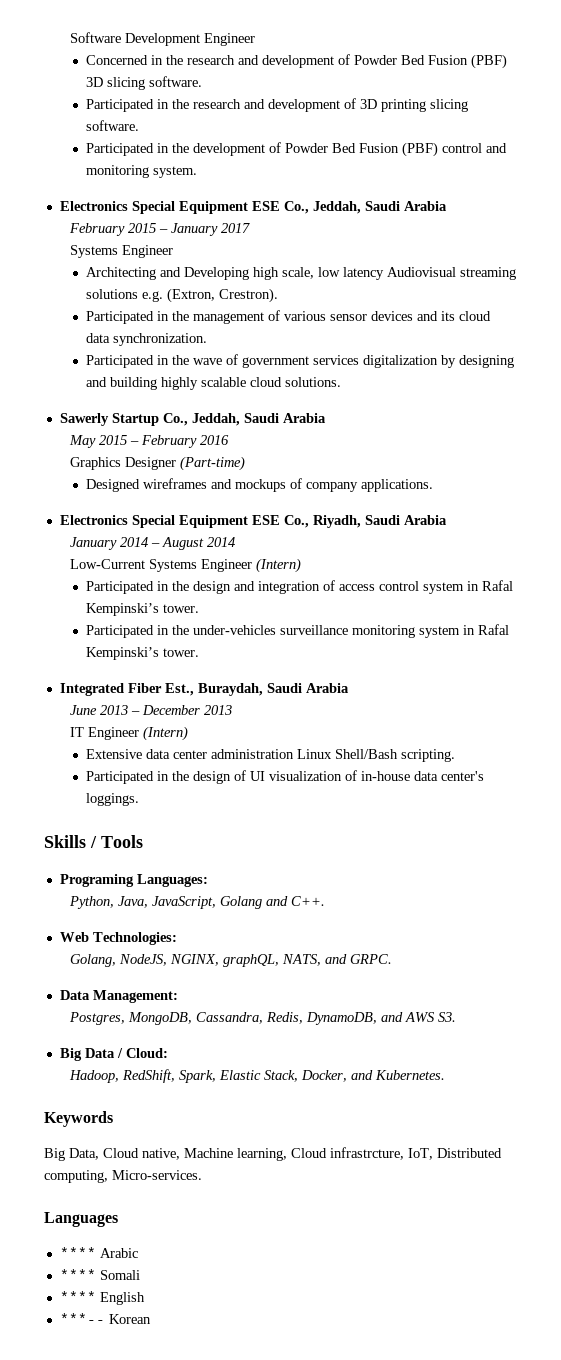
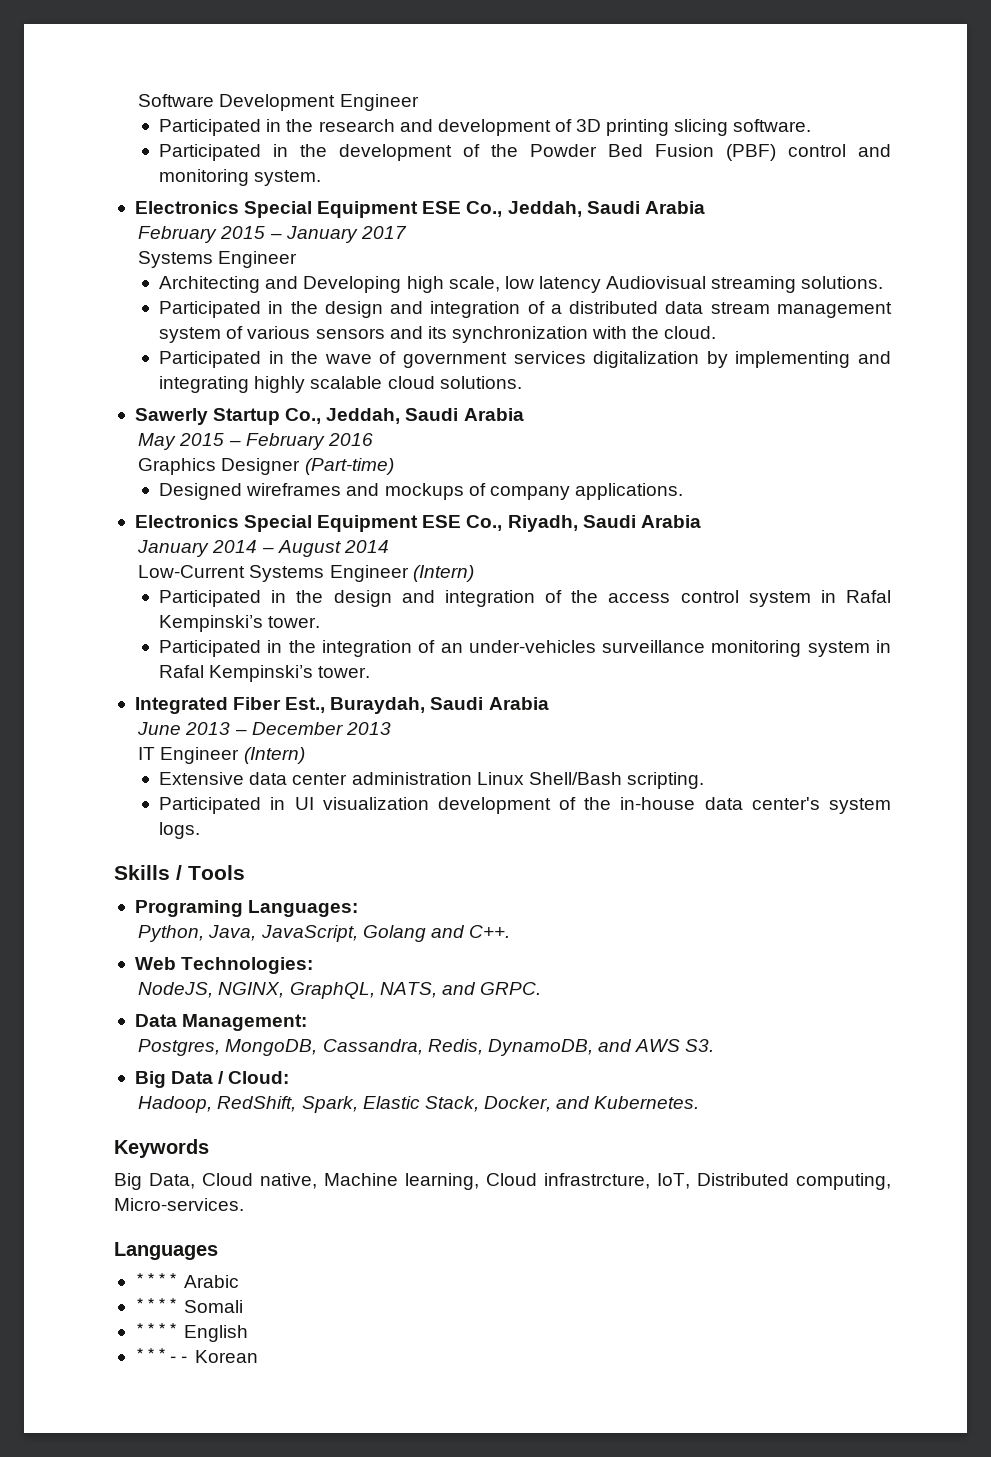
[86,54,508,69] [86,76,203,90] // Concerned in the research and development of Powder Bed Fusion (PBF) 3D slicing software. -> (419, 102) none
(282, 147) none -> [491,144,519,157] the
[86,288,279,303] [86,310,492,324] [86,333,208,346] solutions e.g. (Extron, Crestron). // Participated in the management of various sensor devices and its cloud data synchronization. -> [801,276,884,289] [159,301,892,318] [159,326,717,343] solutions. // Participated in the design and integration of a distributed data stream management system of various sensors and its synchronization with the cloud.
[459,355,515,368] [86,377,158,390] designing and building -> [735,351,891,368] [159,376,250,393] implementing and integrating
(336, 585) none -> [571,590,599,603] the
(190, 630) none -> [321,640,463,657] integration of an
[172,770,358,784] the design of UI visualization of -> [294,797,612,814] UI visualization development of the
[86,793,140,806] loggings. -> [829,798,892,814] [159,822,201,839] system logs.
[70,954,117,967] Golang, -> (314, 965) none
[223,954,280,967] graphQL, -> [289,982,375,999] GraphQL,

